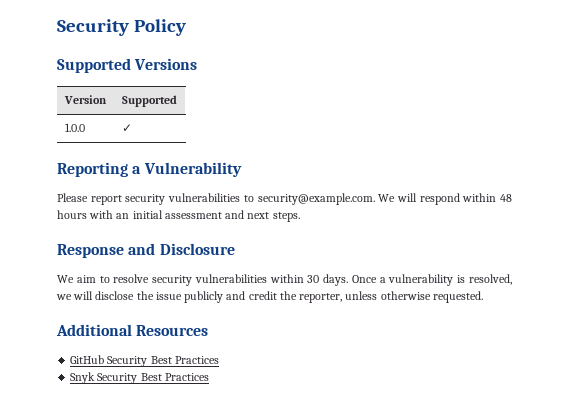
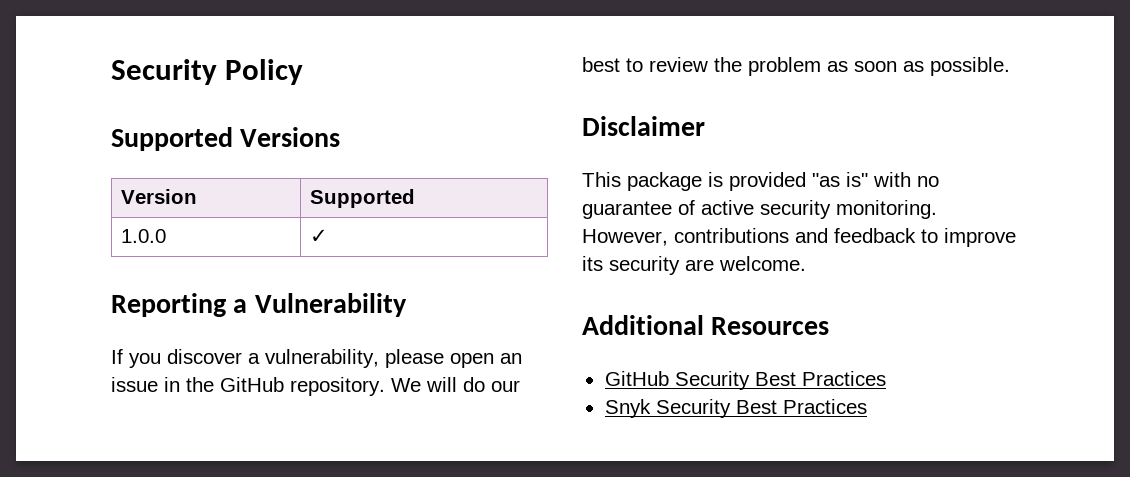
[57,193,512,205] [57,210,300,222] [57,243,235,258] [57,274,512,286] [56,291,483,303] Please report security vulnerabilities to security@example.com. We will respond within 48 hours with an initial assessment and next steps. // Response and Disclosure // We aim to resolve security vulnerabilities within 30 days. Once a vulnerability is resolved, we will disclose the issue publicly and credit the reporter, unless otherwise requested. -> [111,349,522,368] [111,377,520,396] [582,57,1010,76] [582,116,705,136] [582,172,939,191] [582,200,937,219] [582,228,1016,247] [582,256,806,275] If you discover a vulnerability, please open an issue in the GitHub repository. We will do our best to review the problem as soon as possible. // Disclaimer // This package is provided "as is" with no guarantee of active security monitoring. However, contributions and feedback to improve its security are welcome.

